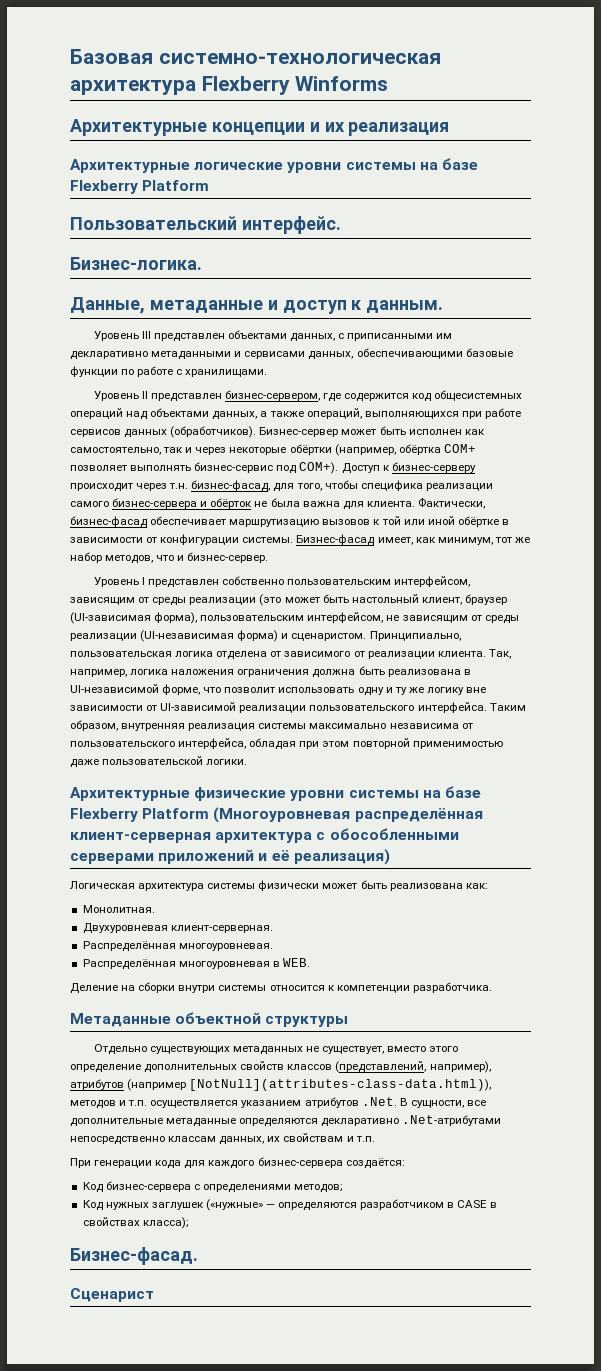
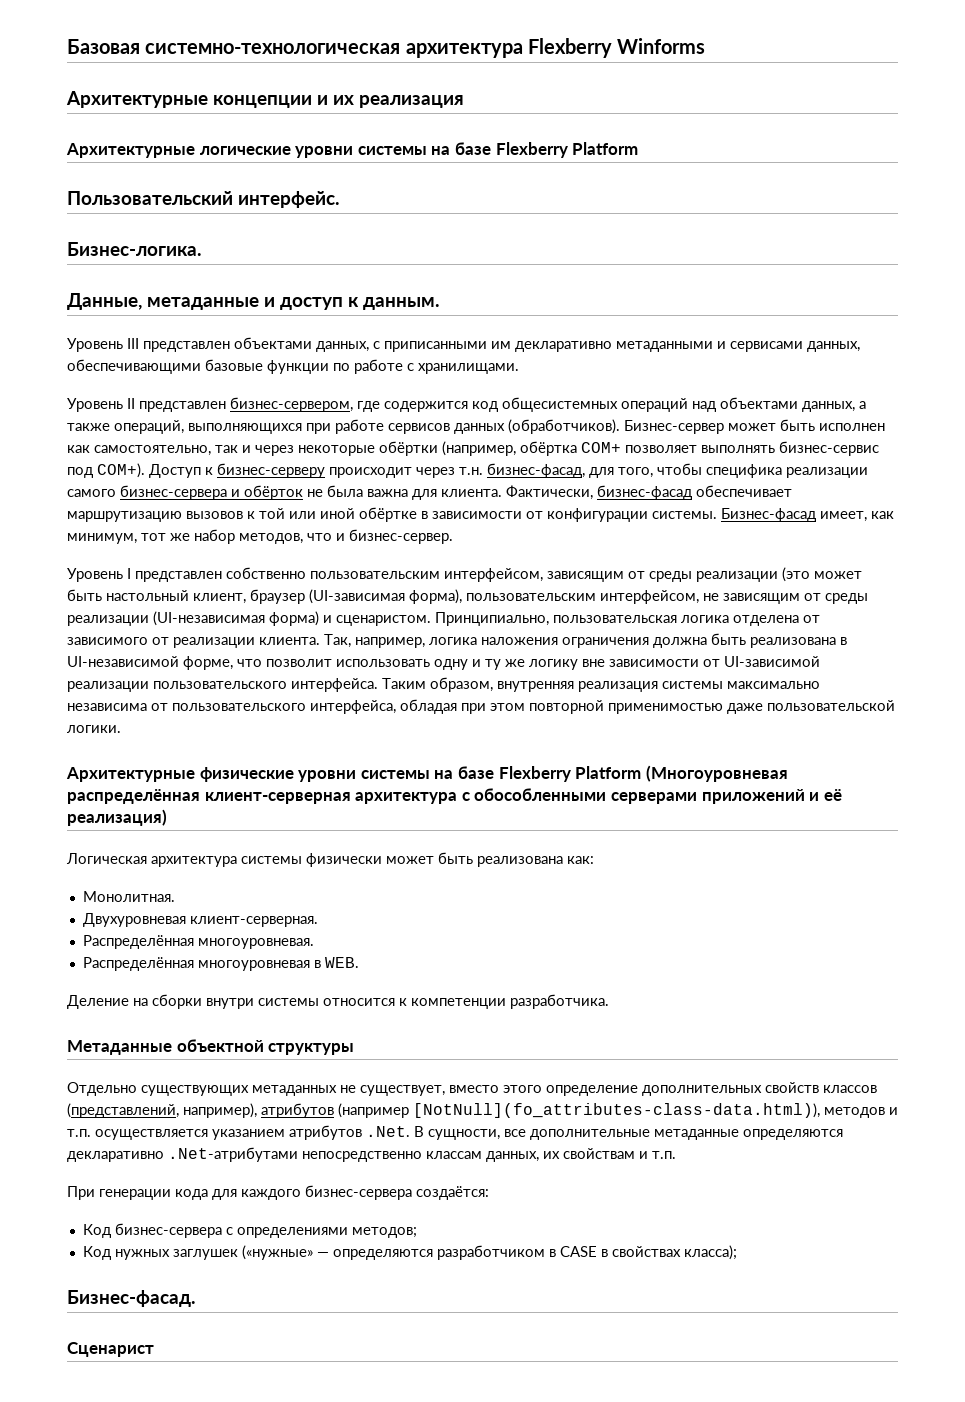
[189,1079,492,1091] [NotNull](attributes-class-data.html)), -> [413,1103,820,1118] [NotNull](fo_attributes-class-data.html)),

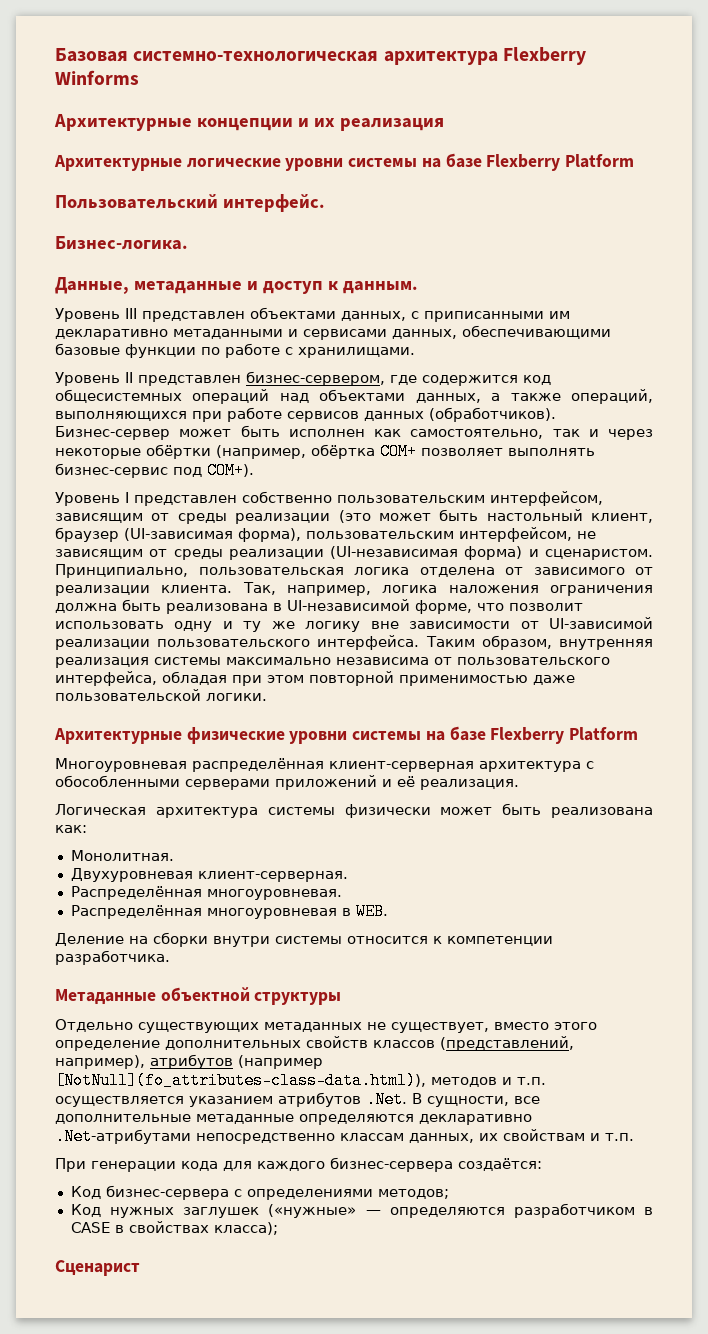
[149,463,868,478] [67,485,792,500] [67,507,894,522] [67,529,453,544] Доступ к бизнес-серверу происходит через т.н. бизнес-фасад, для того, чтобы специфика реализации самого бизнес-сервера и обёрток не была важна для клиента. Фактически, бизнес-фасад обеспечивает маршрутизацию вызовов к той или иной обёртке в зависимости от конфигурации системы. Бизнес-фасад имеет, как минимум, тот же набор методов, что и бизнес-сервер. -> (254, 470) none
[645,765,788,782] (Многоуровневая -> [55,758,187,772] // Многоуровневая
[67,809,167,826] реализация) -> [420,779,519,790] реализация.
[67,1290,196,1307] // Бизнес-фасад. -> (278, 1228) none

